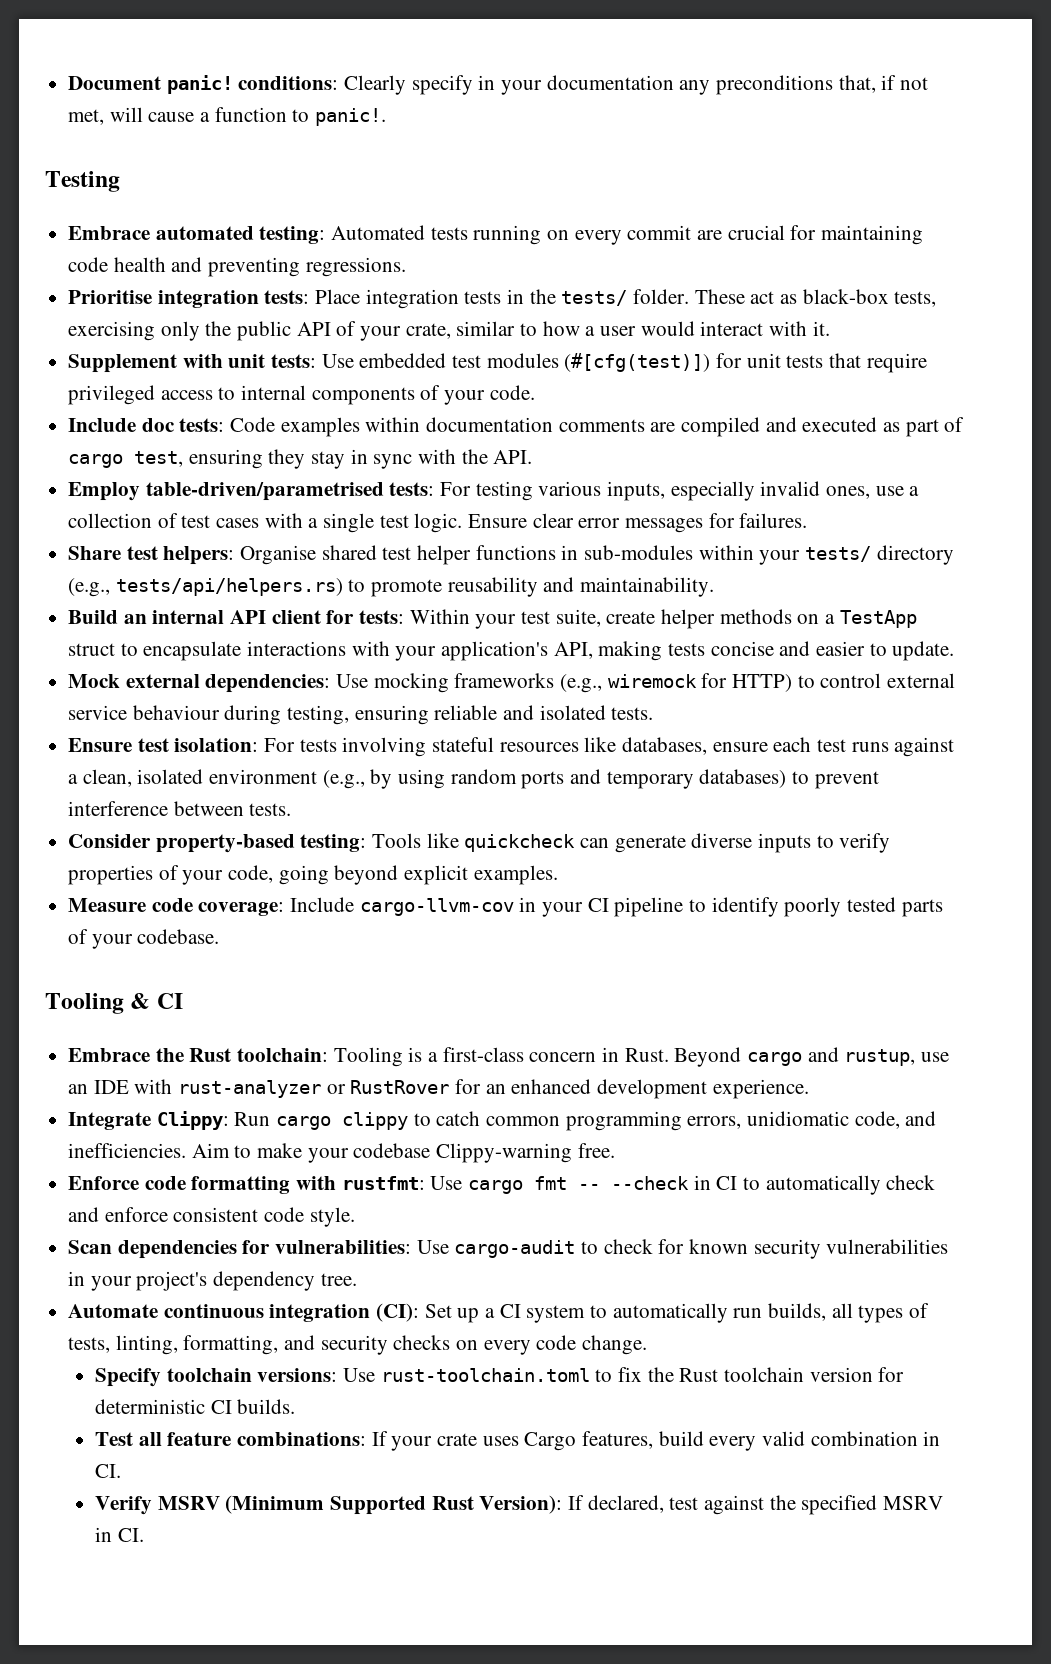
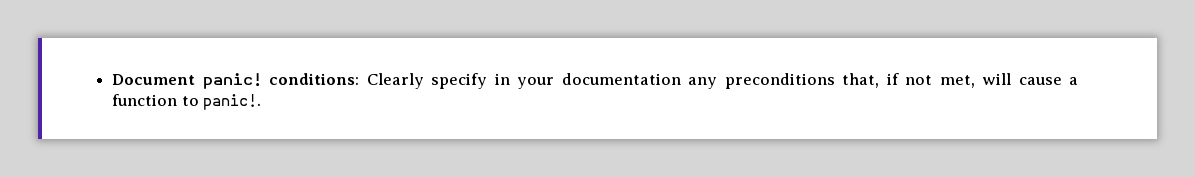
[45,171,120,192] [68,225,924,245] [68,257,406,277] [68,289,937,309] [68,321,830,341] [68,353,927,373] [68,385,535,405] [68,417,965,437] [68,449,533,469] [68,481,920,501] [68,513,808,533] [68,545,954,565] [68,577,715,597] [68,609,917,629] [68,641,955,661] [68,673,956,693] [68,705,654,725] [68,737,955,757] [68,769,879,789] [68,801,292,816] [68,833,891,853] [68,865,558,885] [68,897,943,917] [68,929,220,949] [45,993,183,1014] [68,1047,950,1067] [68,1079,809,1099] [68,1111,937,1131] [68,1143,615,1163] [68,1175,936,1195] [68,1207,355,1227] [68,1239,949,1259] [68,1271,357,1291] [68,1303,930,1323] [68,1335,648,1355] [95,1367,905,1387] [95,1399,296,1414] [95,1431,941,1451] [95,1464,122,1478] [95,1495,944,1515] [95,1527,144,1542] // Testing // Embrace automated testing: Automated tests running on every commit are crucial for maintaining code health and preventing regressions. // Prioritise integration tests: Place integration tests in the tests/ folder. These act as black-box tests, exercising only the public API of your crate, similar to how a user would interact with it. // Supplement with unit tests: Use embedded test modules (#[cfg(test)]) for unit tests that require privileged access to internal components of your code. // Include doc tests: Code examples within documentation comments are compiled and executed as part of cargo test, ensuring they stay in sync with the API. // Employ table-driven/parametrised tests: For testing various inputs, especially invalid ones, use a collection of test cases with a single test logic. Ensure clear error messages for failures. // Share test helpers: Organise shared test helper functions in sub-modules within your tests/ directory (e.g., tests/api/helpers.rs) to promote reusability and maintainability. // Build an internal API client for tests: Within your test suite, create helper methods on a TestApp struct to encapsulate interactions with your application's API, making tests concise and easier to update. // Mock external dependencies: Use mocking frameworks (e.g., wiremock for HTTP) to control external service behaviour during testing, ensuring reliable and isolated tests. // Ensure test isolation: For tests involving stateful resources like databases, ensure each test runs against a clean, isolated environment (e.g., by using random ports and temporary databases) to prevent interference between tests. // Consider property-based testing: Tools like quickcheck can generate diverse inputs to verify properties of your code, going beyond explicit examples. // Measure code coverage: Include cargo-llvm-cov in your CI pipeline to identify poorly tested parts of your codebase. // Tooling & CI // Embrace the Rust toolchain: Tooling is a first-class concern in Rust. Beyond cargo and rustup, use an IDE with rust-analyzer or RustRover for an enhanced development experience. // Integrate Clippy: Run cargo clippy to catch common programming errors, unidiomatic code, and inefficiencies. Aim to make your codebase Clippy-warning free. // Enforce code formatting with rustfmt: Use cargo fmt -- --check in CI to automatically check and enforce consistent code style. // Scan dependencies for vulnerabilities: Use cargo-audit to check for known security vulnerabilities in your project's dependency tree. // Automate continuous integration (CI): Set up a CI system to automatically run builds, all types of tests, linting, formatting, and security checks on every code change. // Specify toolchain versions: Use rust-toolchain.toml to fix the Rust toolchain version for deterministic CI builds. // Test all feature combinations: If your crate uses Cargo features, build every valid combination in CI. // Verify MSRV (Minimum Supported Rust Version): If declared, test against the specified MSRV in CI. -> (262, 102) none

